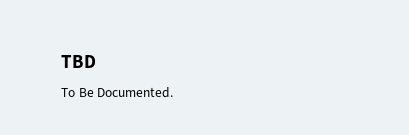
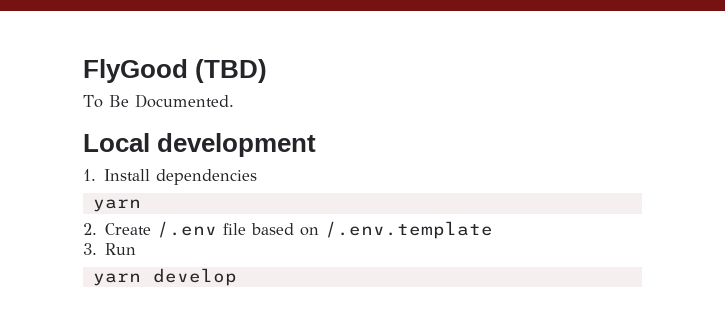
[61,55,96,68] TBD -> [83,59,268,83] FlyGood (TBD)
(174, 92) none -> [83,133,317,157] [83,169,258,185] [92,199,141,212] [83,221,494,239] [83,243,137,255] [92,268,237,286] // Local development // 1. Install dependencies // yarn // 2. Create /.env file based on /.env.template // 3. Run // yarn develop

